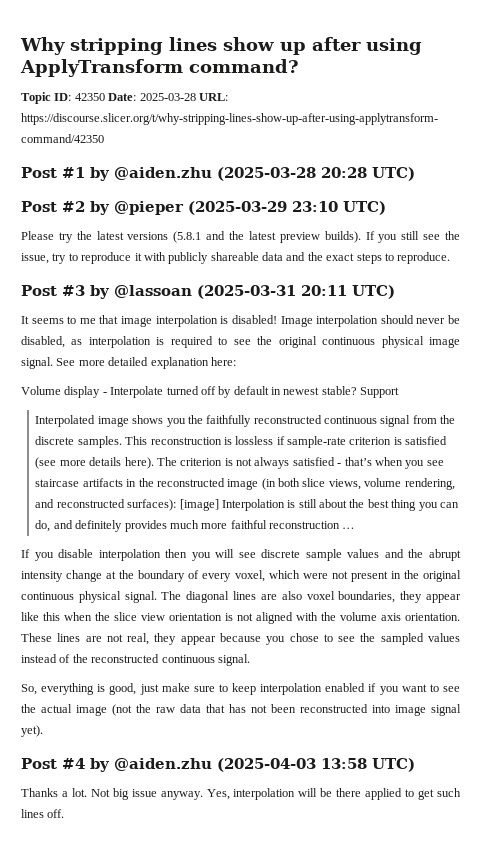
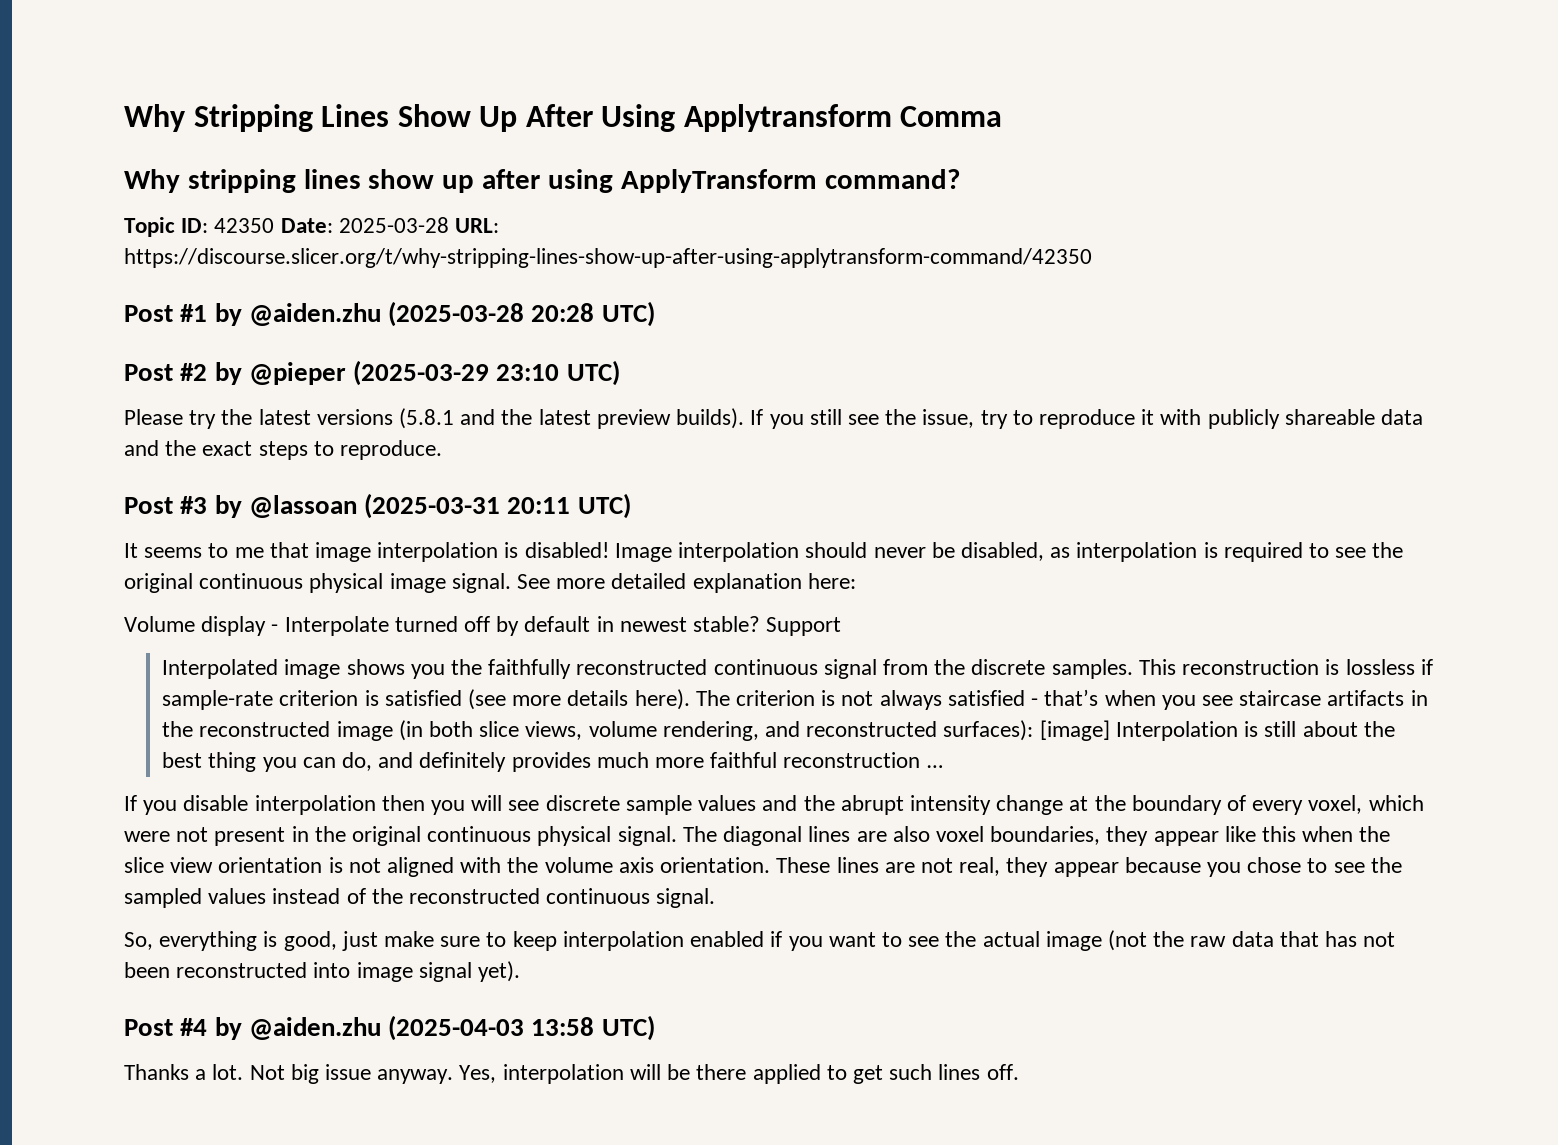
[20,37,65,55] Why -> [124,104,1003,132] [124,169,180,193] Why Stripping Lines Show Up After Using Applytransform Comma // Why

